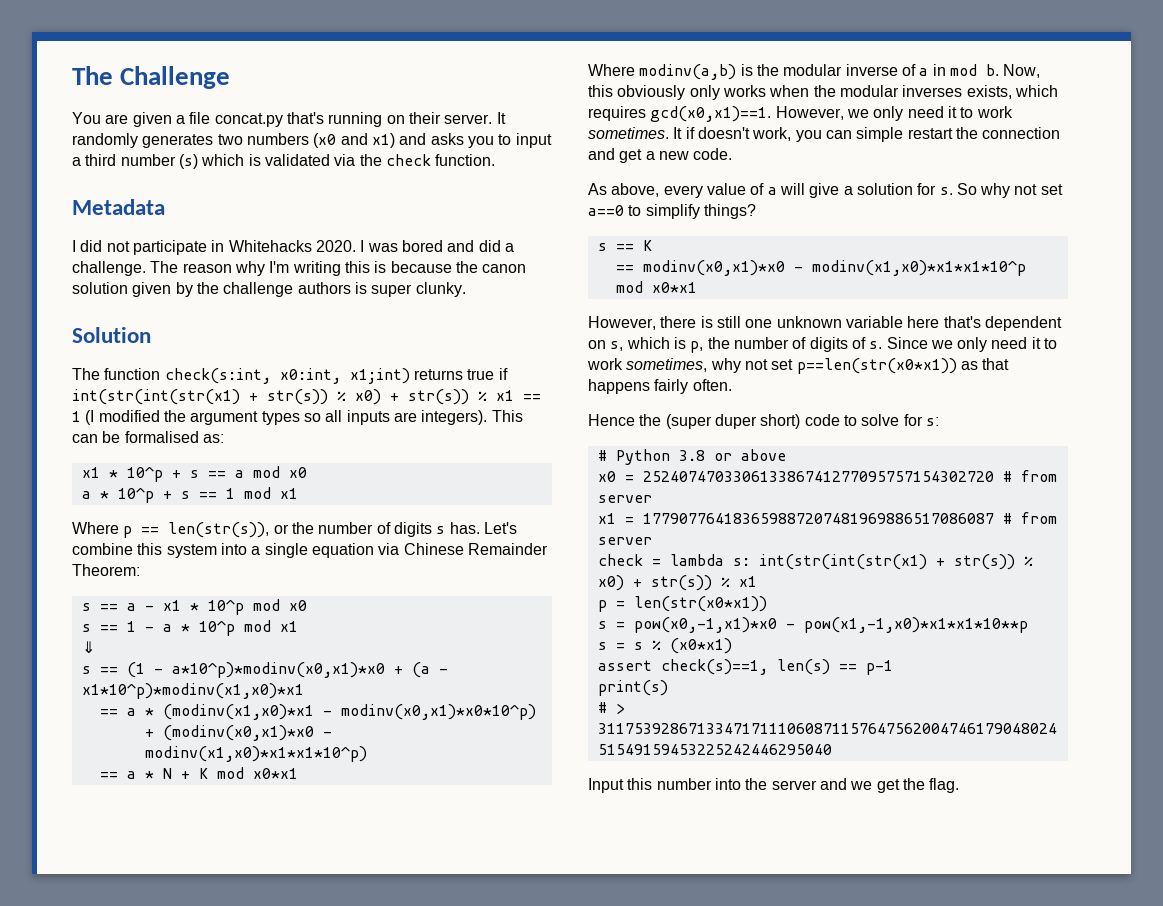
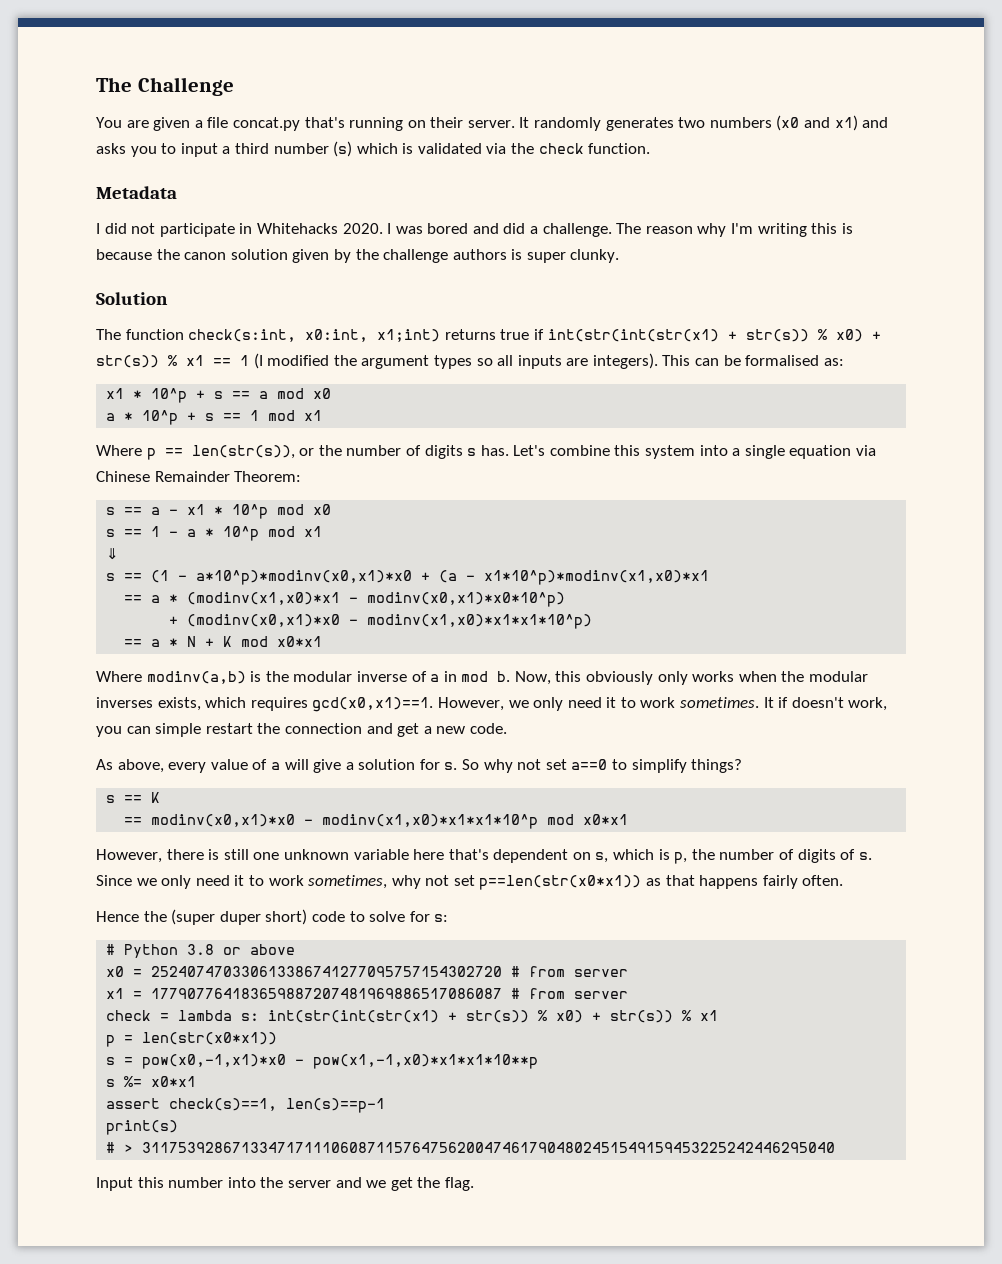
[615,638,732,654] = s % (x0*x1) -> [124,1076,197,1087] %= x0*x1
[776,659,893,675] len(s) == p-1 -> [286,1098,386,1113] len(s)==p-1

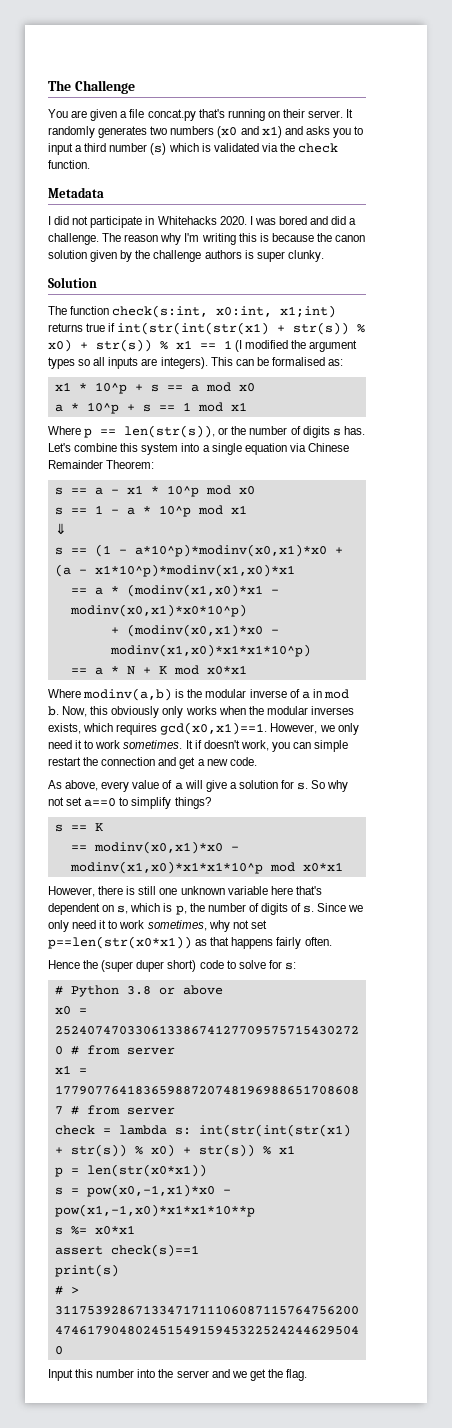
[169,1098,386,1113] check(s)==1, len(s)==p-1 -> [110,1244,199,1257] check(s)==1

